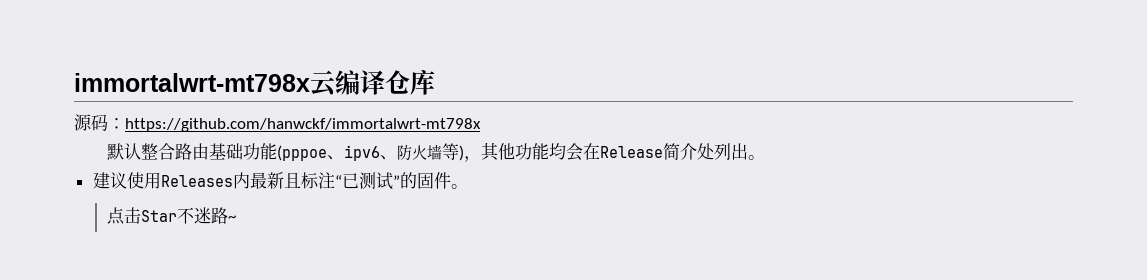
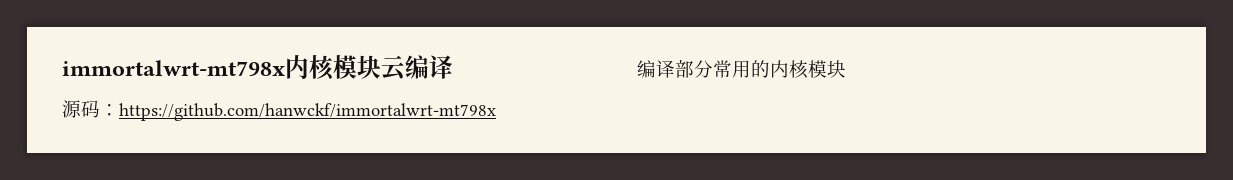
(310, 82) none -> [285,55,381,81] 内核模块
[385,69,435,95] 仓库 -> (453, 67) none
[106,142,765,162] [92,172,468,190] [106,207,236,225] 默认整合路由基础功能(pppoe、ipv6、防火墙等)，其他功能均会在Release简介处列出。 // 建议使用Releases内最新且标注“已测试”的固件。 // 点击Star不迷路~ -> [637,60,846,79] 编译部分常用的内核模块

